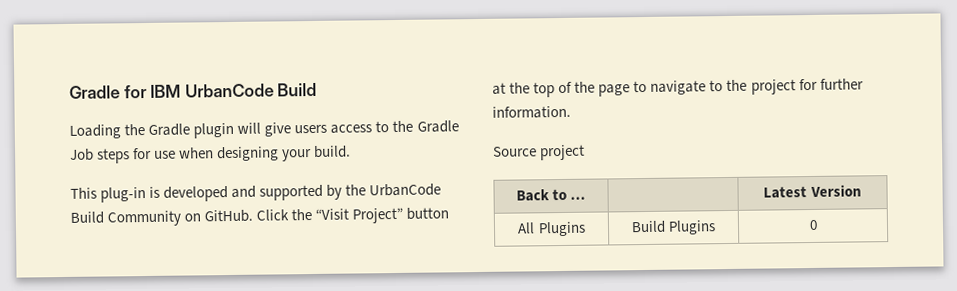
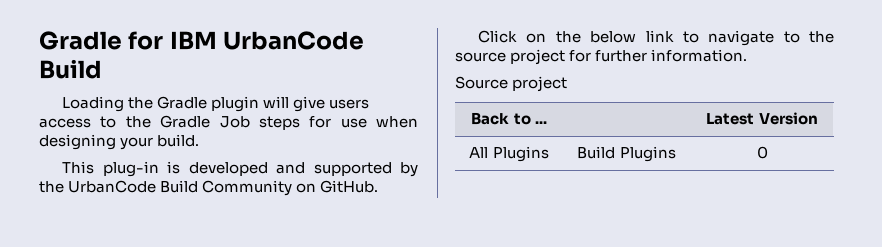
[256,207,450,224] [492,81,631,98] Click the “Visit Project” button at the top of the page -> [478,30,674,43] // Click on the below link
(748, 85) none -> [455,52,506,62] source

